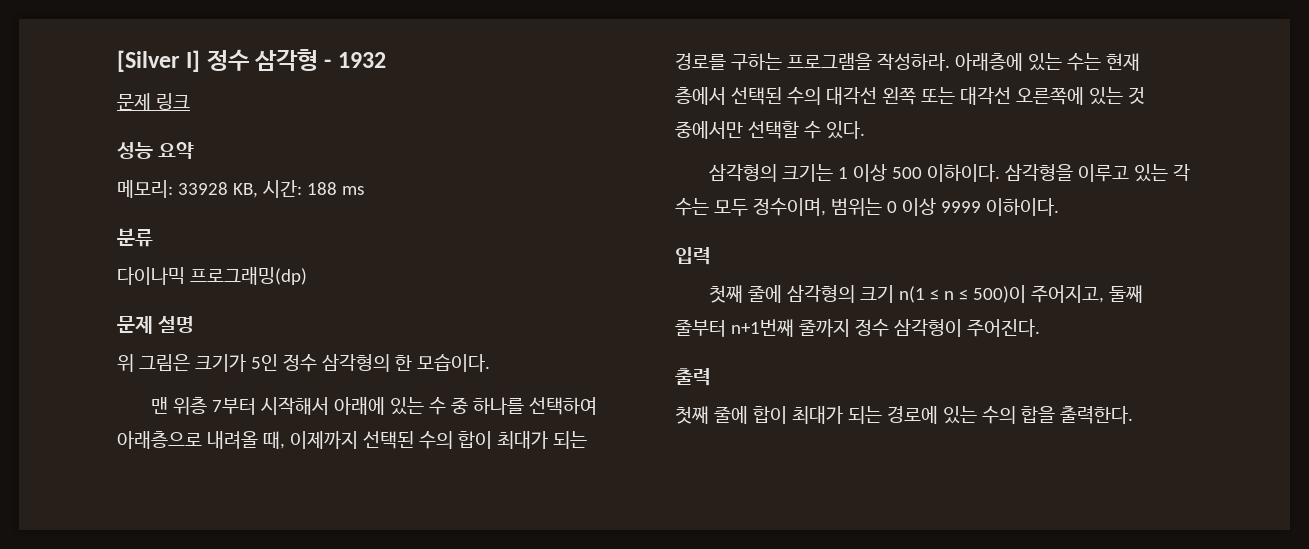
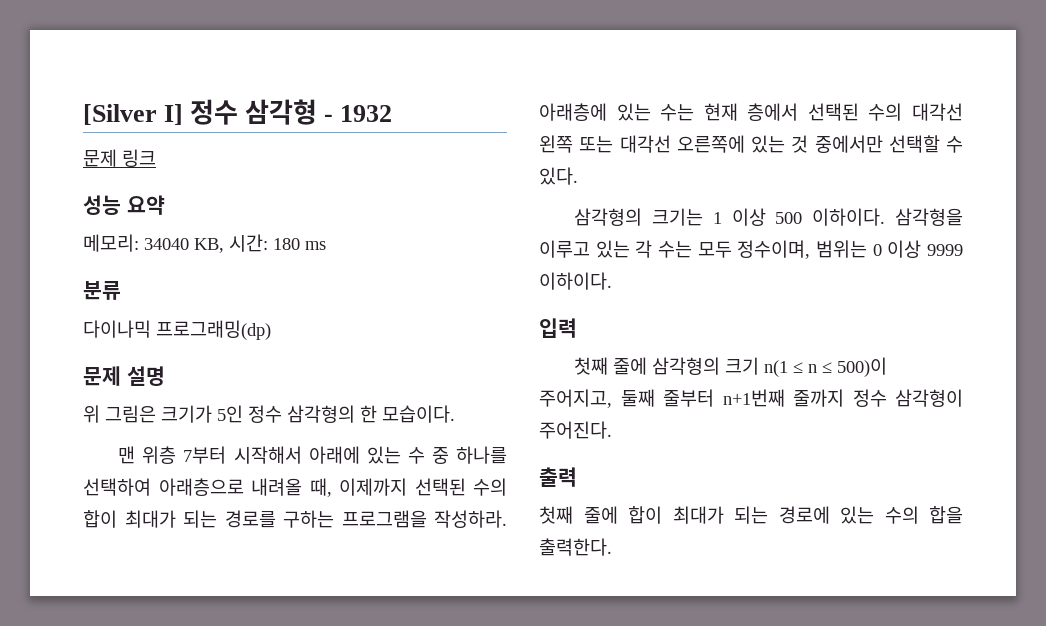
[177,182,228,195] 33928 -> [144,238,189,250] 34040
[306,182,337,195] 188 -> [273,238,300,250] 180

